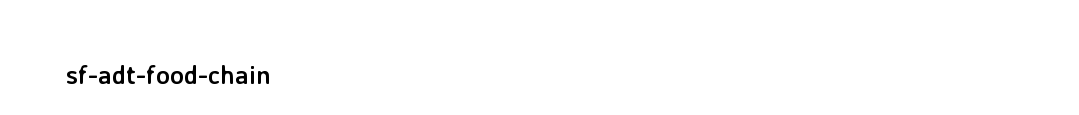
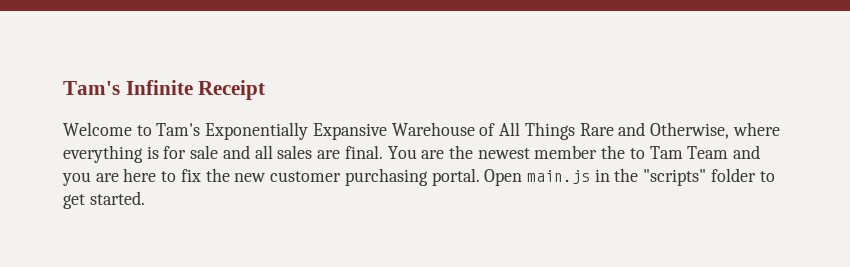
[66,65,271,84] sf-adt-food-chain -> [63,80,266,100] [63,122,780,140] [63,145,761,163] [62,168,775,186] [63,191,145,209] Tam's Infinite Receipt // Welcome to Tam's Exponentially Expansive Warehouse of All Things Rare and Otherwise, where everything is for sale and all sales are final. You are the newest member the to Tam Team and you are here to fix the new customer purchasing portal. Open main.js in the "scripts" folder to get started.

